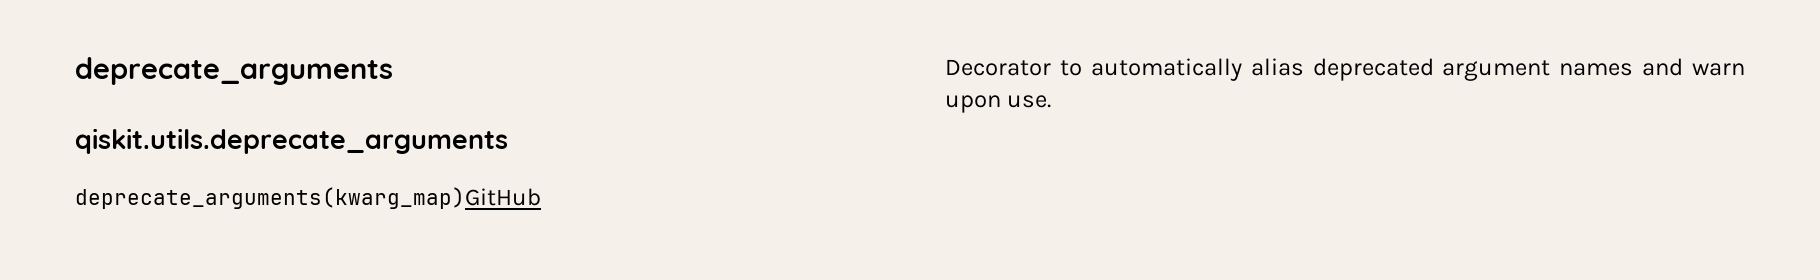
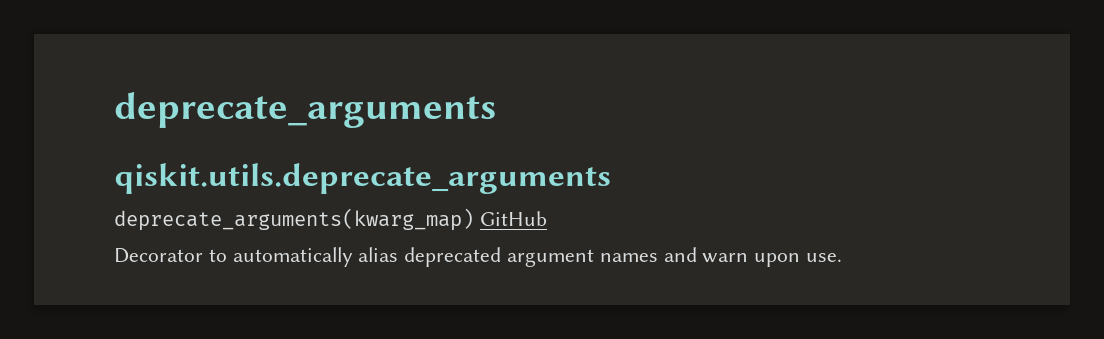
[75,187,541,209] deprecate_arguments(kwarg_map)GitHub -> [114,208,547,231] deprecate_arguments(kwarg_map) GitHub

